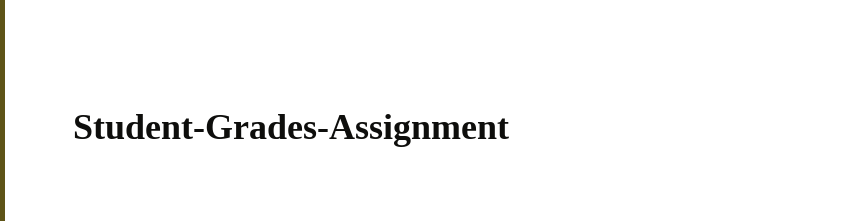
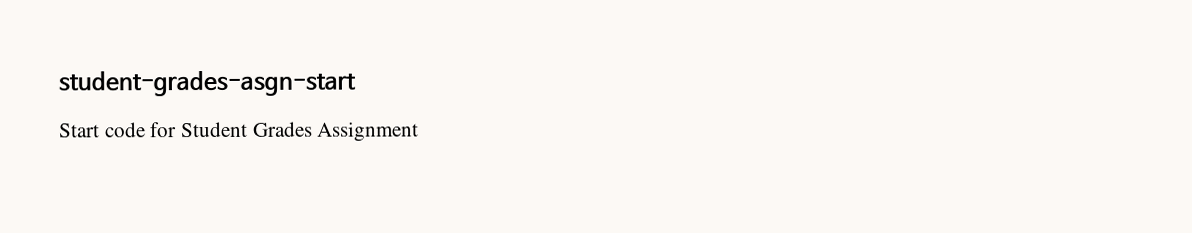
[73,114,509,147] Student-Grades-Assignment -> [58,70,356,97] [59,121,420,142] student-grades-asgn-start // Start code for Student Grades Assignment

